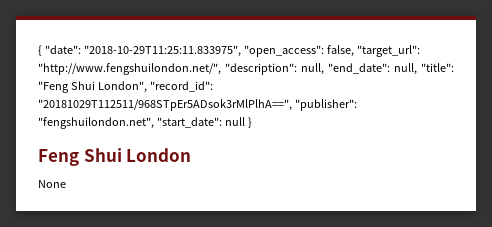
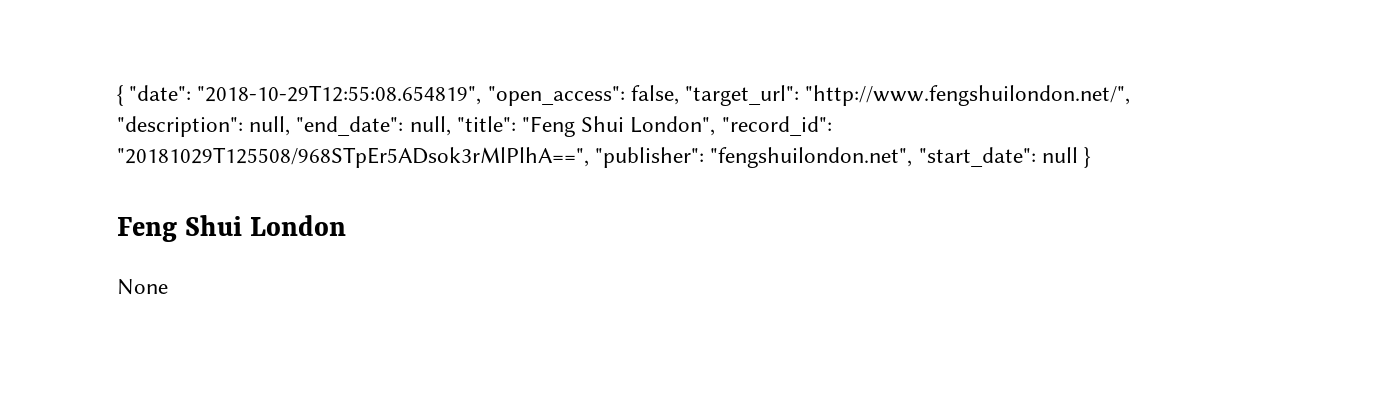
[83,45,241,57] "2018-10-29T11:25:11.833975", -> [197,85,482,105] "2018-10-29T12:55:08.654819",
[38,99,292,111] "20181029T112511/968STpEr5ADsok3rMlPlhA==", -> [117,147,589,168] "20181029T125508/968STpEr5ADsok3rMlPlhA==",

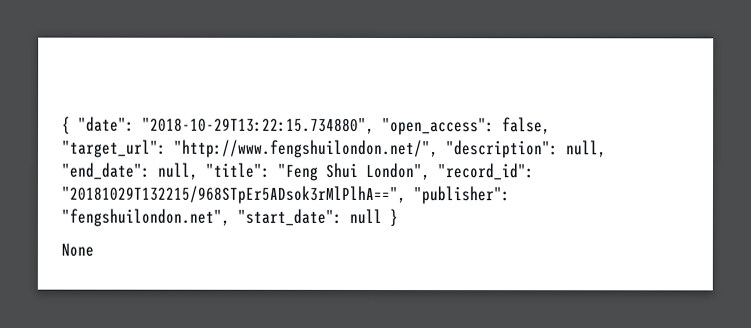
[197,85,482,105] "2018-10-29T12:55:08.654819", -> [142,117,375,134] "2018-10-29T13:22:15.734880",
[117,147,589,168] "20181029T125508/968STpEr5ADsok3rMlPlhA==", -> [61,185,406,205] "20181029T132215/968STpEr5ADsok3rMlPlhA==",
[117,215,347,242] // Feng Shui London -> (398, 218) none

